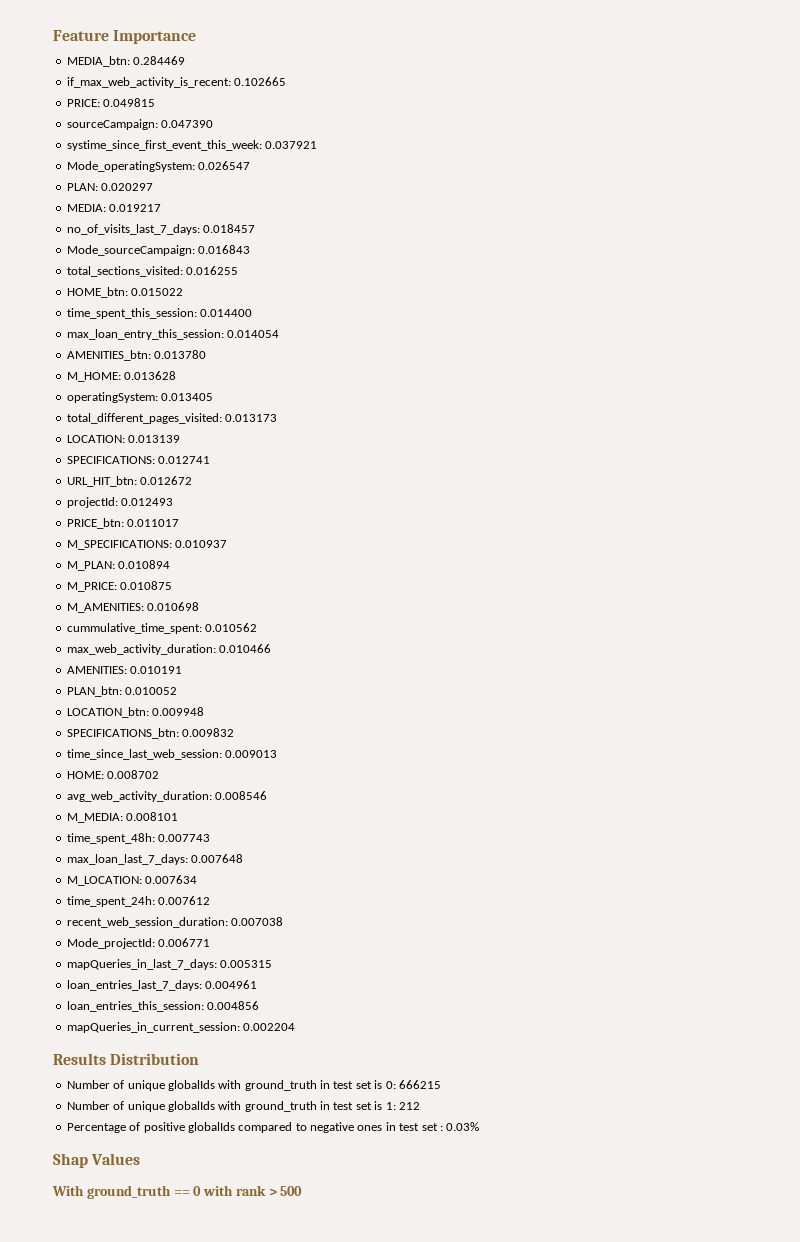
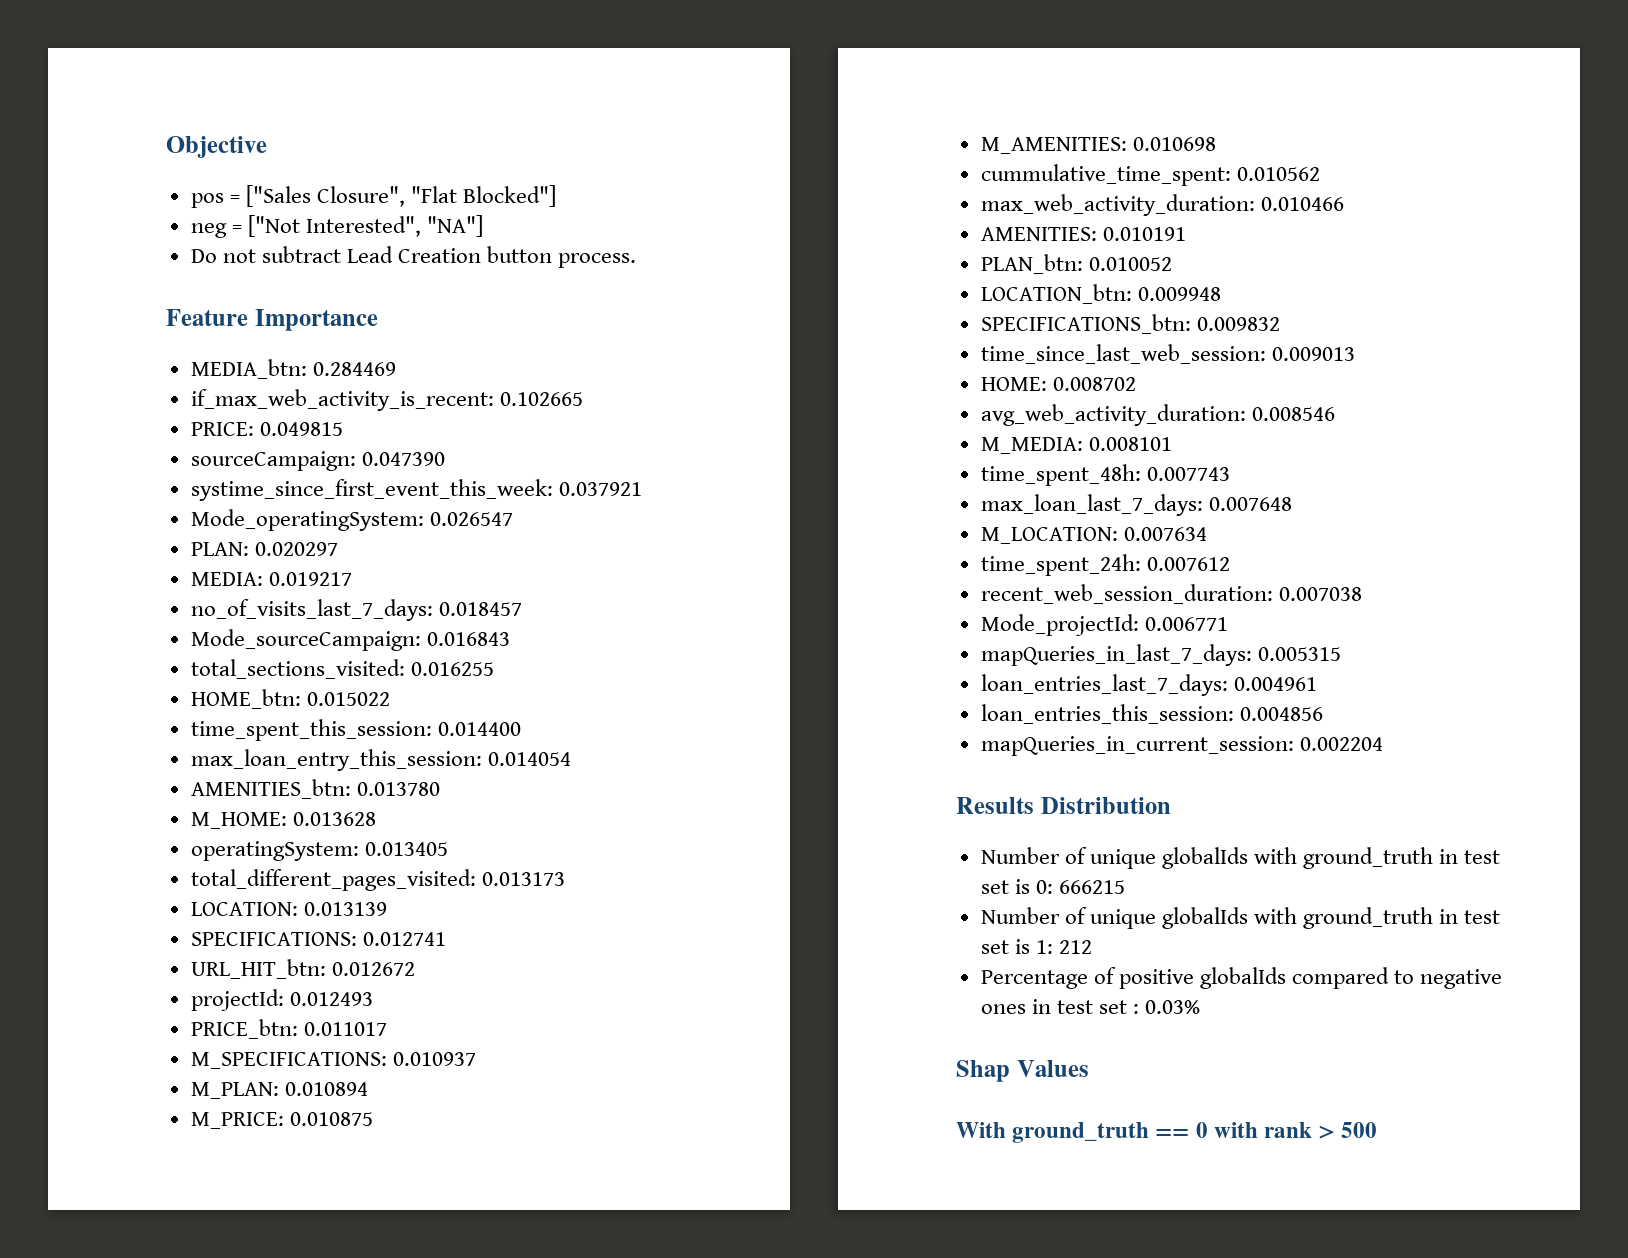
(53, 35) none -> [166,136,267,158] [190,185,557,208] [190,215,484,238] [190,246,637,268] Objective // pos = ["Sales Closure", "Flat Blocked"] // neg = ["Not Interested", "NA"] // Do not subtract Lead Creation button process. //

